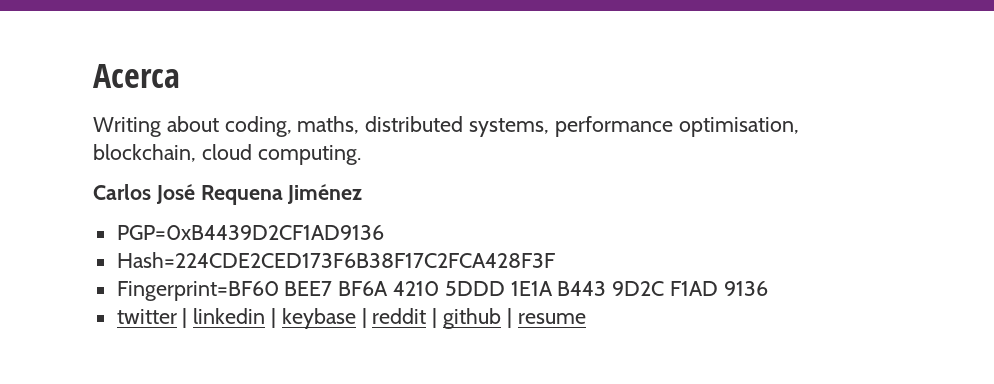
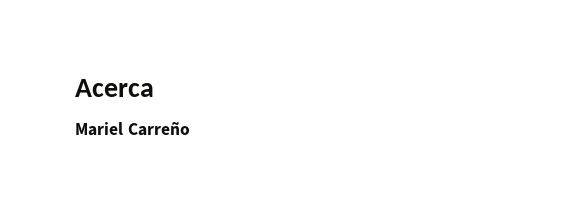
[93,116,799,137] [93,144,361,165] [93,184,363,205] [116,225,384,240] [116,252,555,268] [116,281,768,301] [116,308,586,329] Writing about coding, maths, distributed systems, performance optimisation, blockchain, cloud computing. // Carlos José Requena Jiménez // PGP=0xB4439D2CF1AD9136 // Hash=224CDE2CED173F6B38F17C2FCA428F3F // Fingerprint=BF60 BEE7 BF6A 4210 5DDD 1E1A B443 9D2C F1AD 9136 // twitter | linkedin | keybase | reddit | github | resume -> [75,122,190,136] Mariel Carreño

